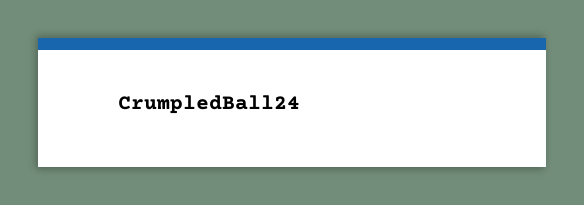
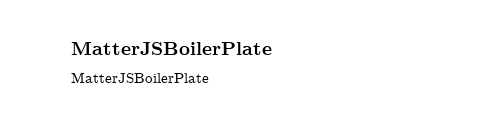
[118,95,300,114] CrumpledBall24 -> [71,41,272,55] [71,72,209,83] MatterJSBoilerPlate // MatterJSBoilerPlate

